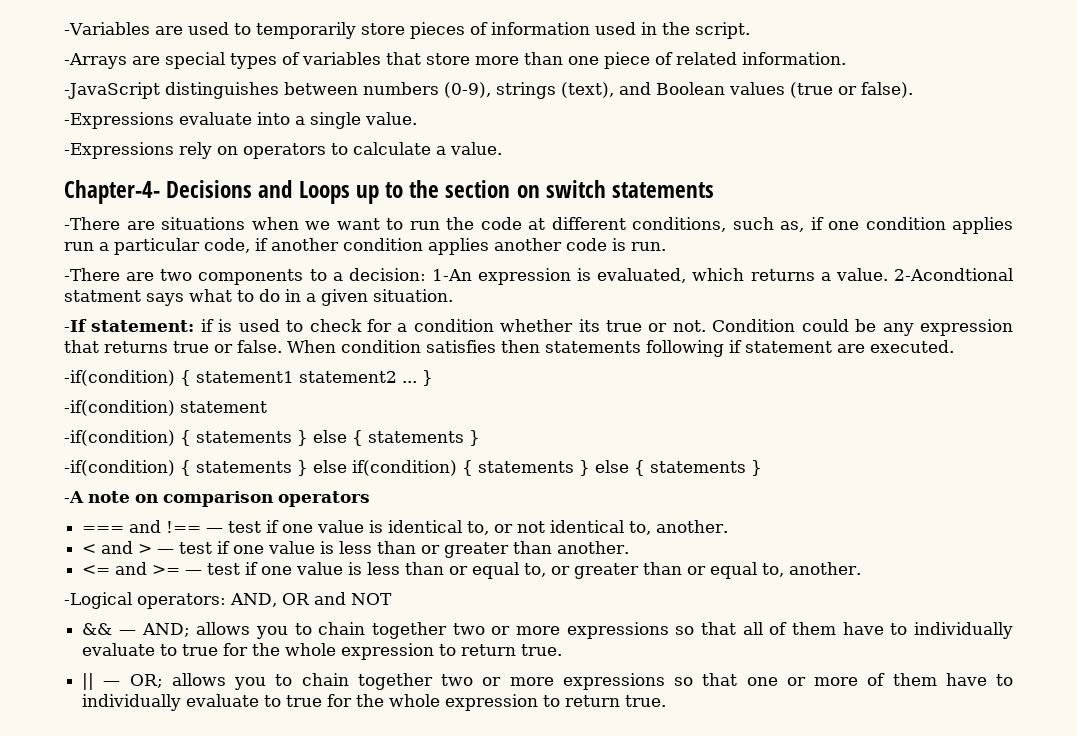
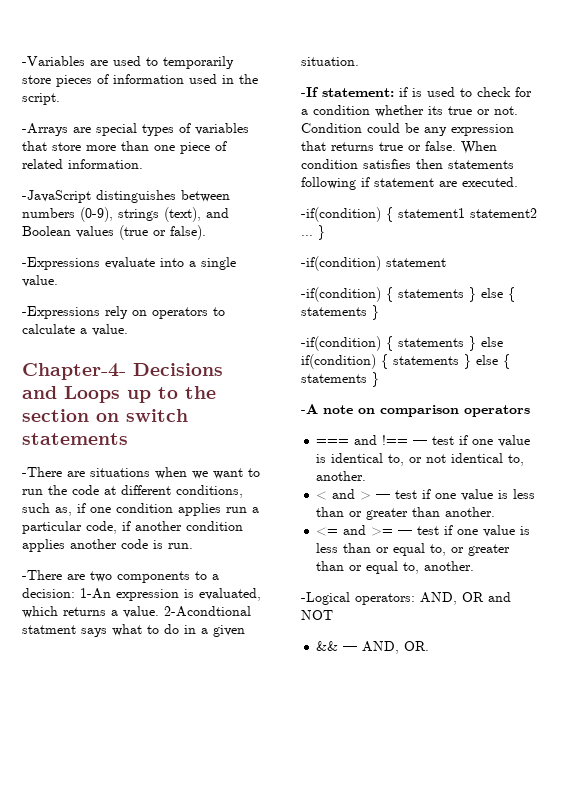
[141,622,1014,639] [82,643,563,660] [82,673,1013,690] [82,694,667,711] AND; allows you to chain together two or more expressions so that all of them have to individually evaluate to true for the whole expression to return true. // || — OR; allows you to chain together two or more expressions so that one or more of them have to individually evaluate to true for the whole expression to return true. -> [362,641,430,654] AND, OR.

